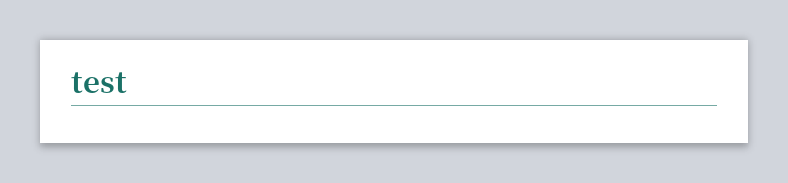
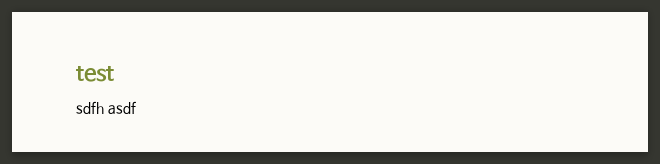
(127, 82) none -> [76,101,136,115] // sdfh asdf

